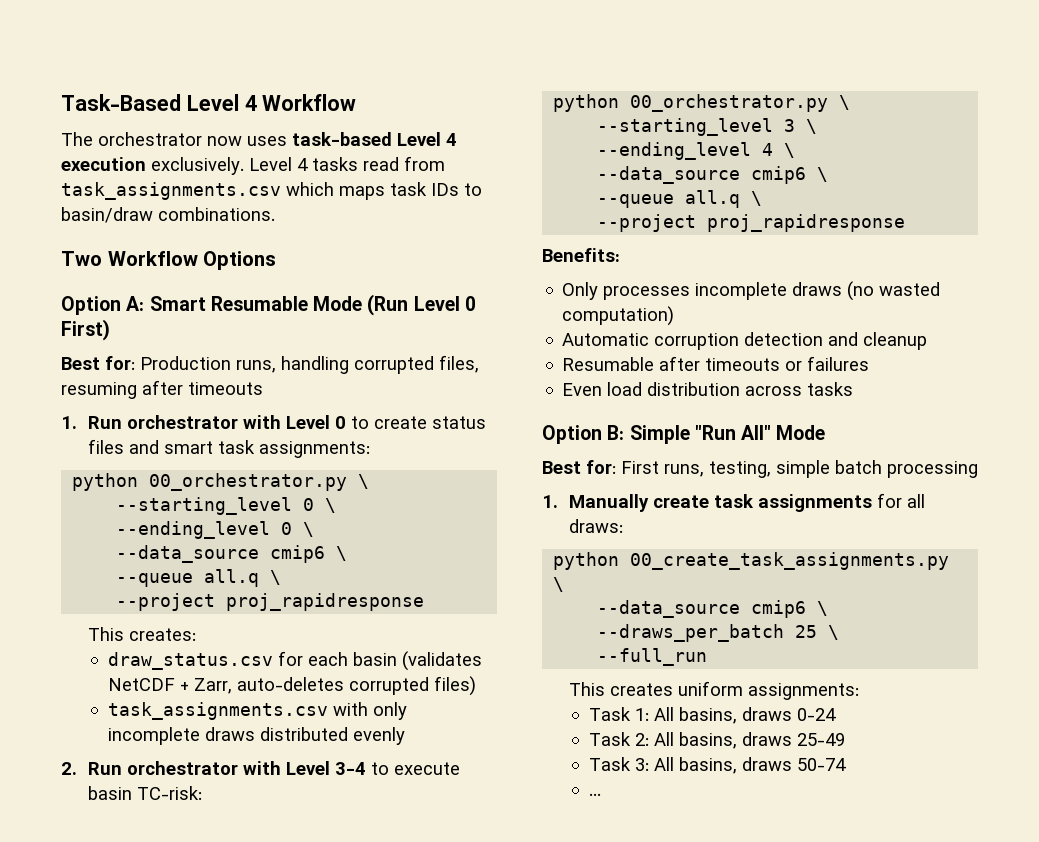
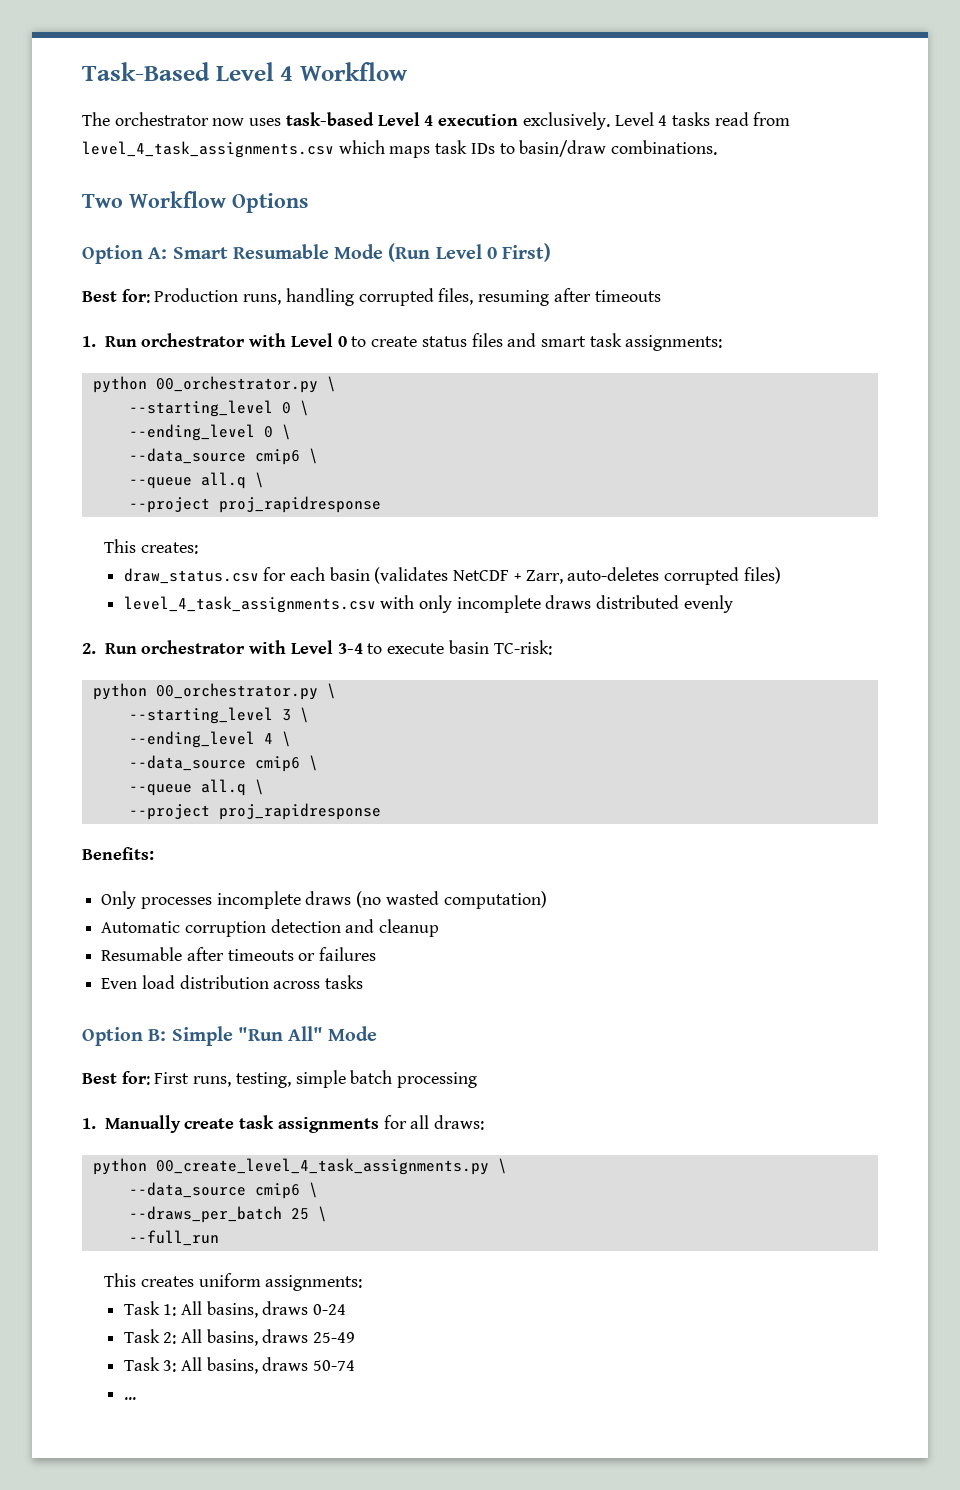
[61,182,281,200] task_assignments.csv -> [82,141,334,158] level_4_task_assignments.csv
[108,702,329,720] task_assignments.csv -> [123,596,376,613] level_4_task_assignments.csv
[630,552,950,570] 00_create_task_assignments.py -> [155,1158,489,1175] 00_create_level_4_task_assignments.py

